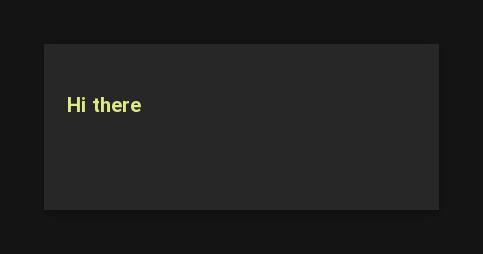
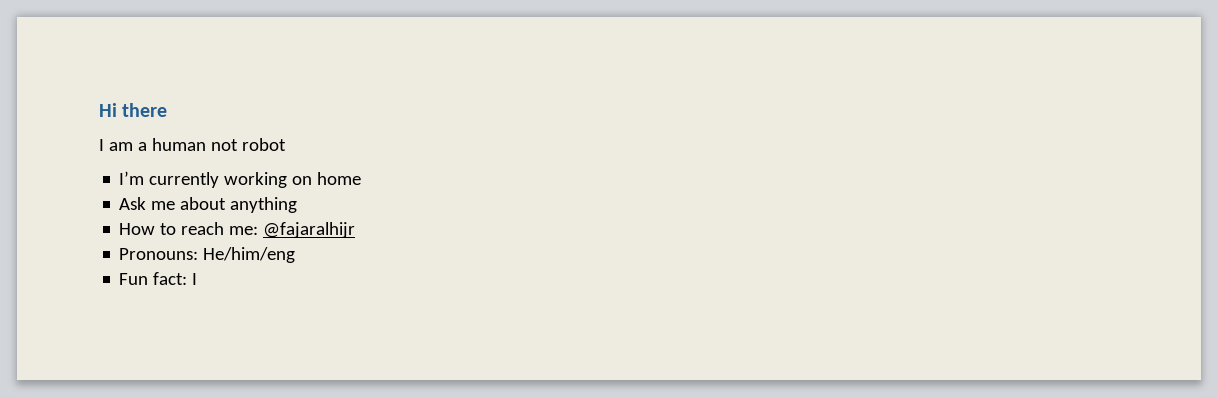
(141, 104) none -> [99,138,286,151] [119,171,362,188] [119,197,298,213] [119,222,356,238] [119,247,296,263] [119,272,198,285] // I am a human not robot // I’m currently working on home // Ask me about anything // How to reach me: @fajaralhijr // Pronouns: He/him/eng // Fun fact: I

